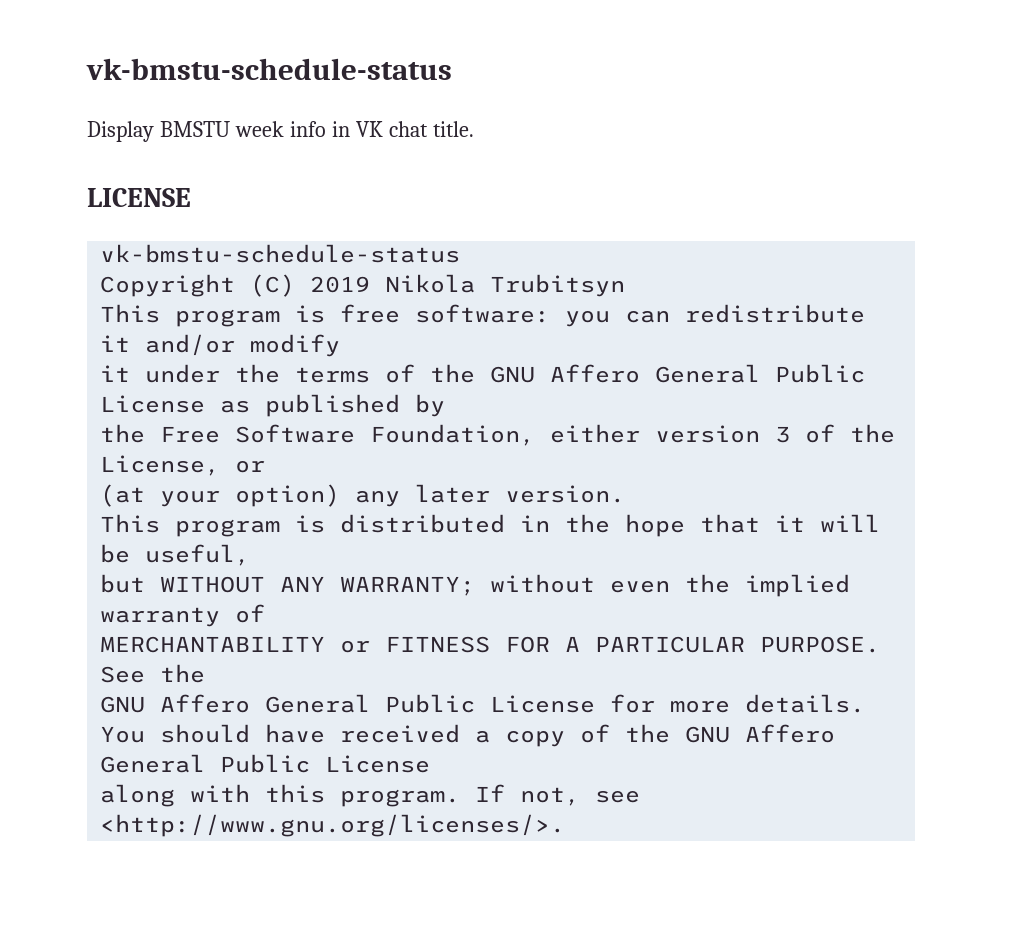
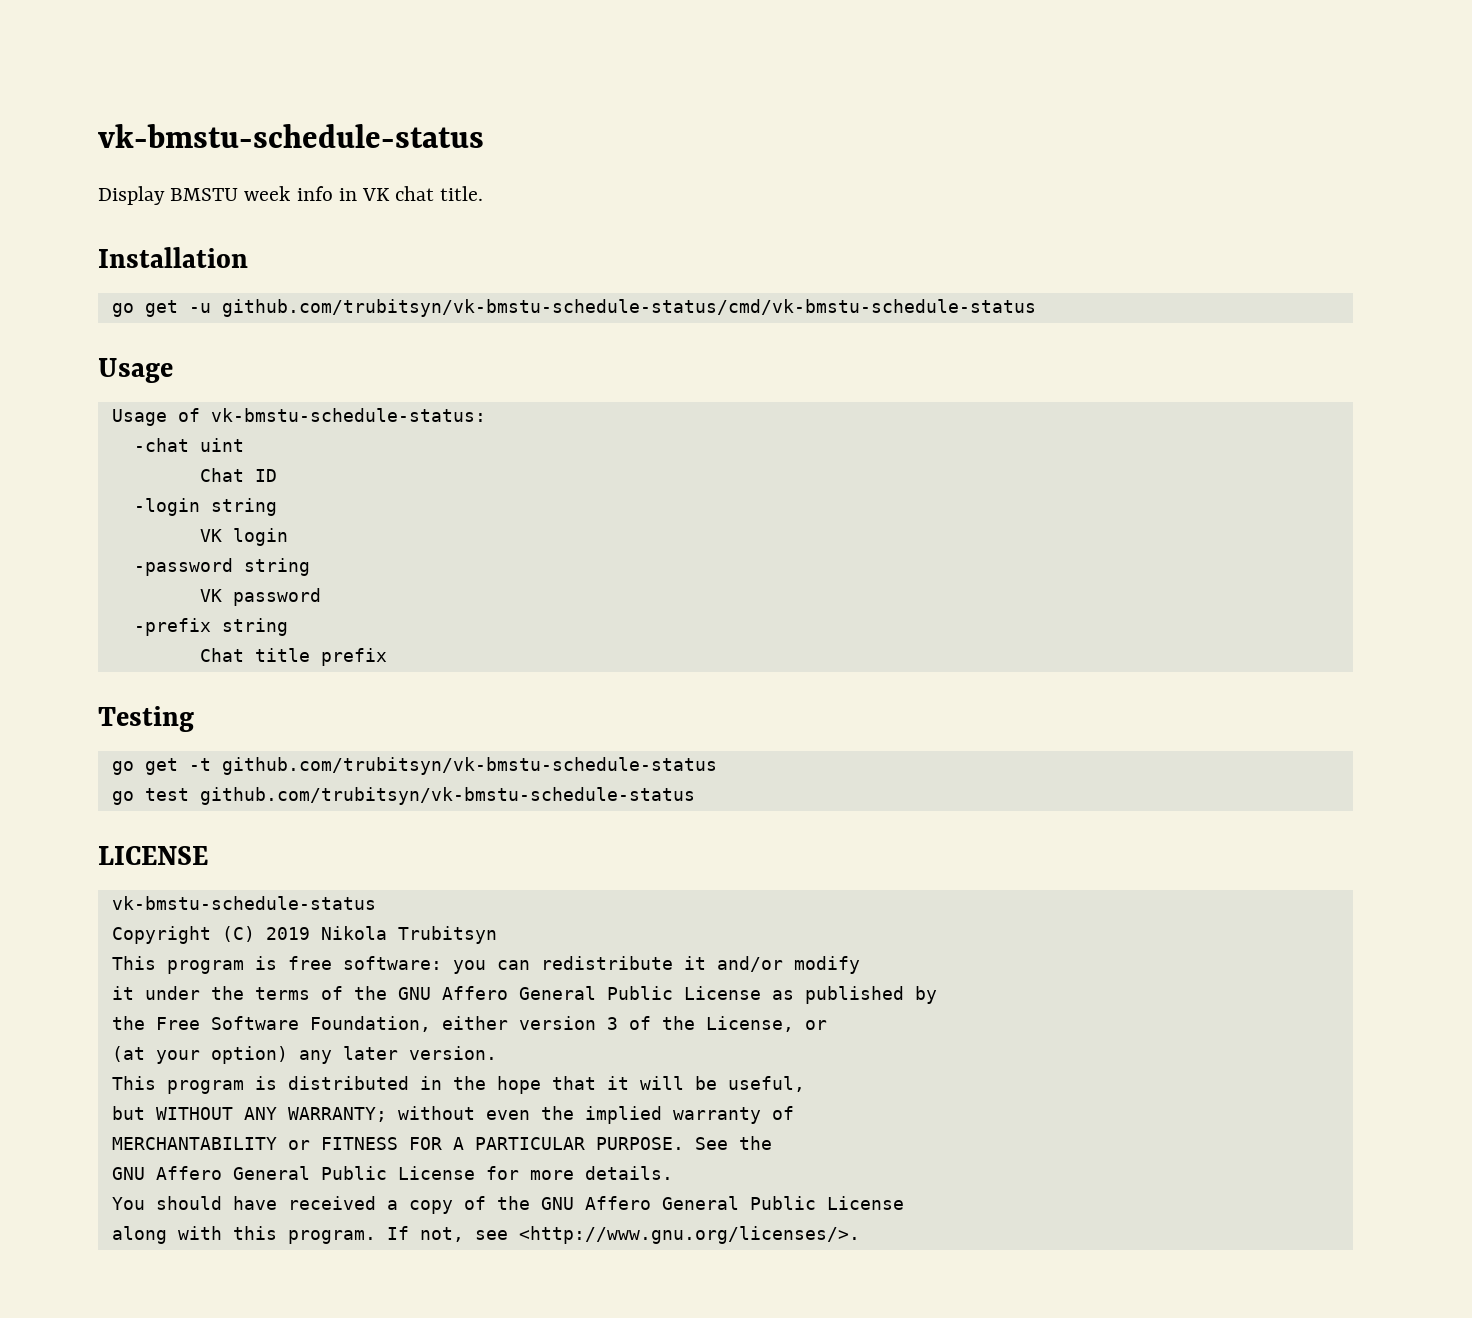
(474, 129) none -> [98,247,248,268] [111,299,1036,317] [98,358,173,383] [111,408,486,426] [133,438,244,452] [199,468,277,482] [133,498,277,516] [199,528,288,546] [133,558,310,576] [199,588,321,606] [133,618,288,636] [199,648,387,666] [98,706,194,732] [111,757,717,775] [111,787,695,805] // Installation // go get -u github.com/trubitsyn/vk-bmstu-schedule-status/cmd/vk-bmstu-schedule-status // Usage // Usage of vk-bmstu-schedule-status: // -chat uint // Chat ID // -login string // VK login // -password string // VK password // -prefix string // Chat title prefix // Testing // go get -t github.com/trubitsyn/vk-bmstu-schedule-status // go test github.com/trubitsyn/vk-bmstu-schedule-status

